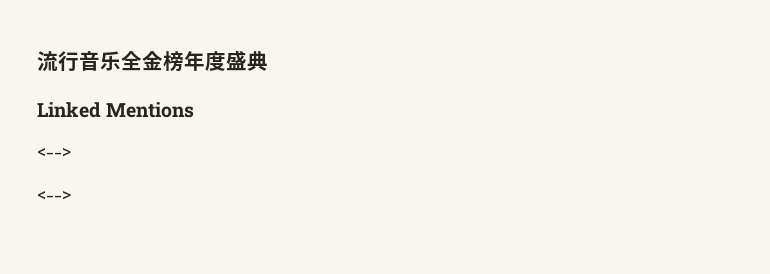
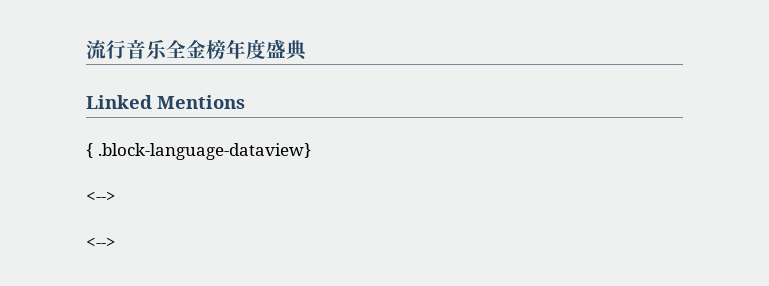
(195, 110) none -> [86,143,311,160] // { .block-language-dataview}

